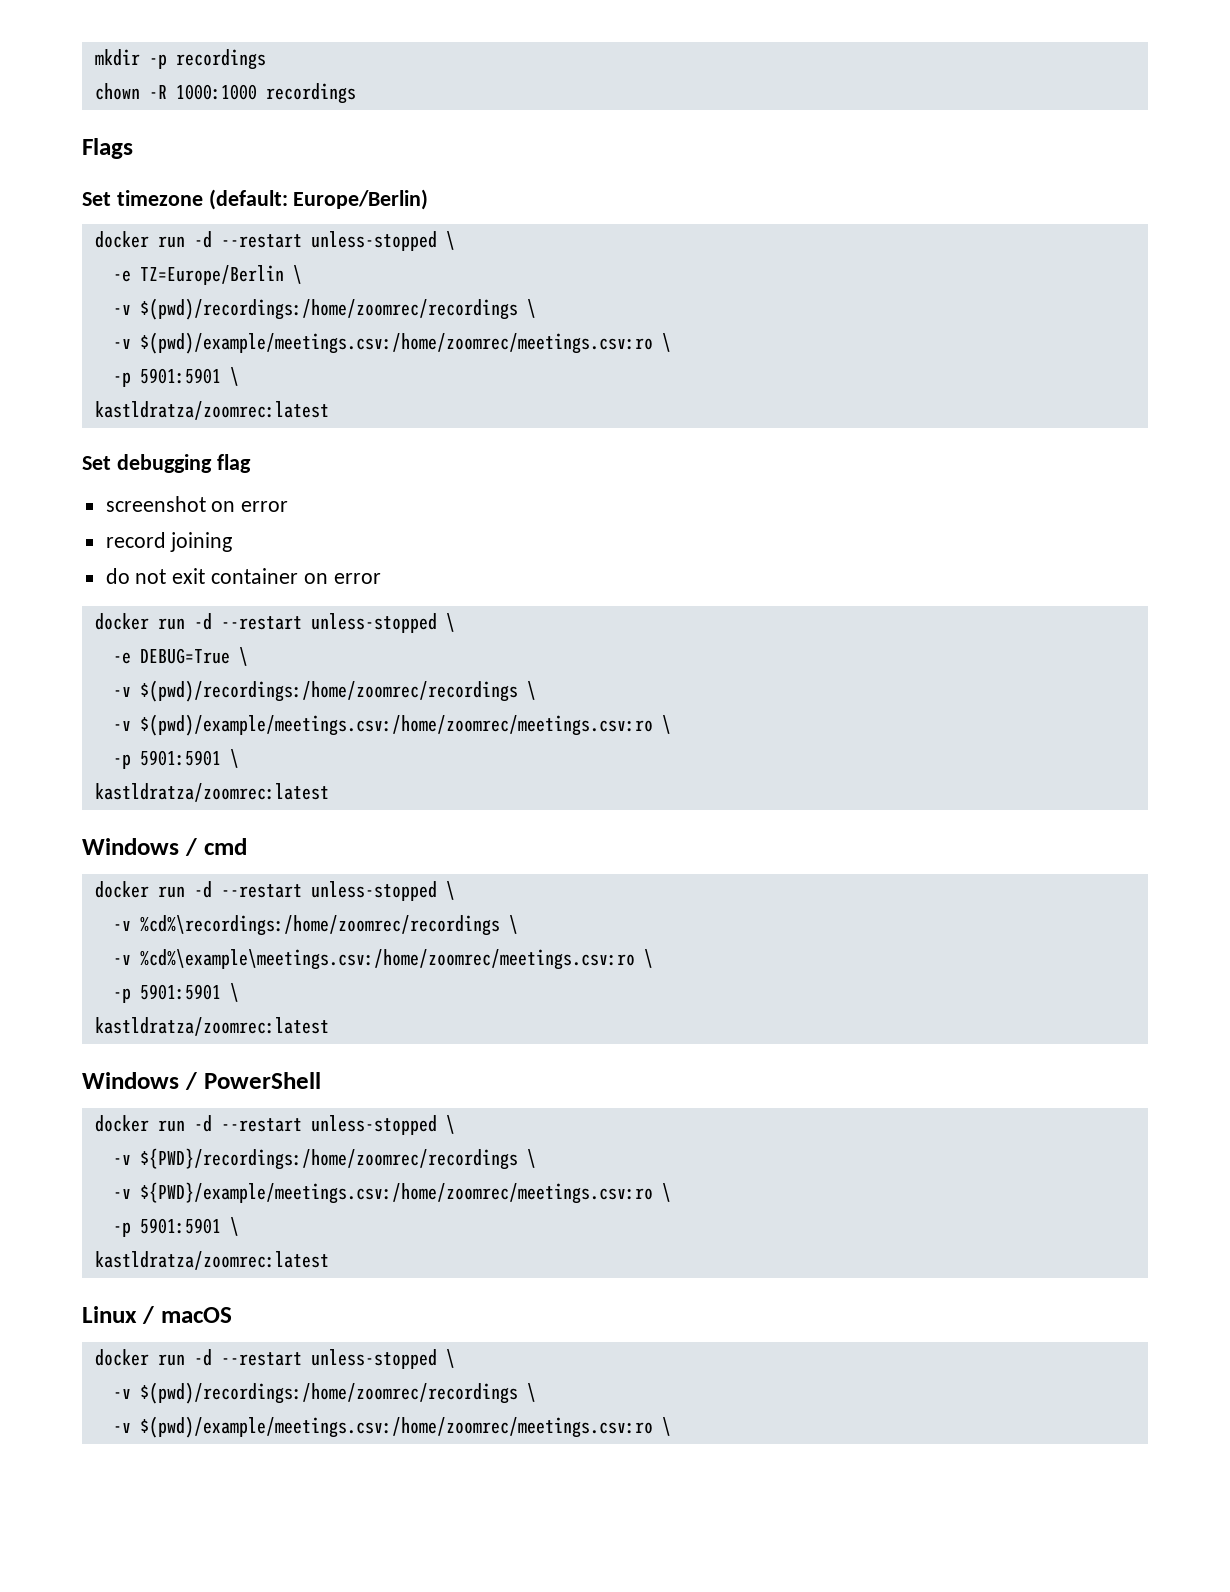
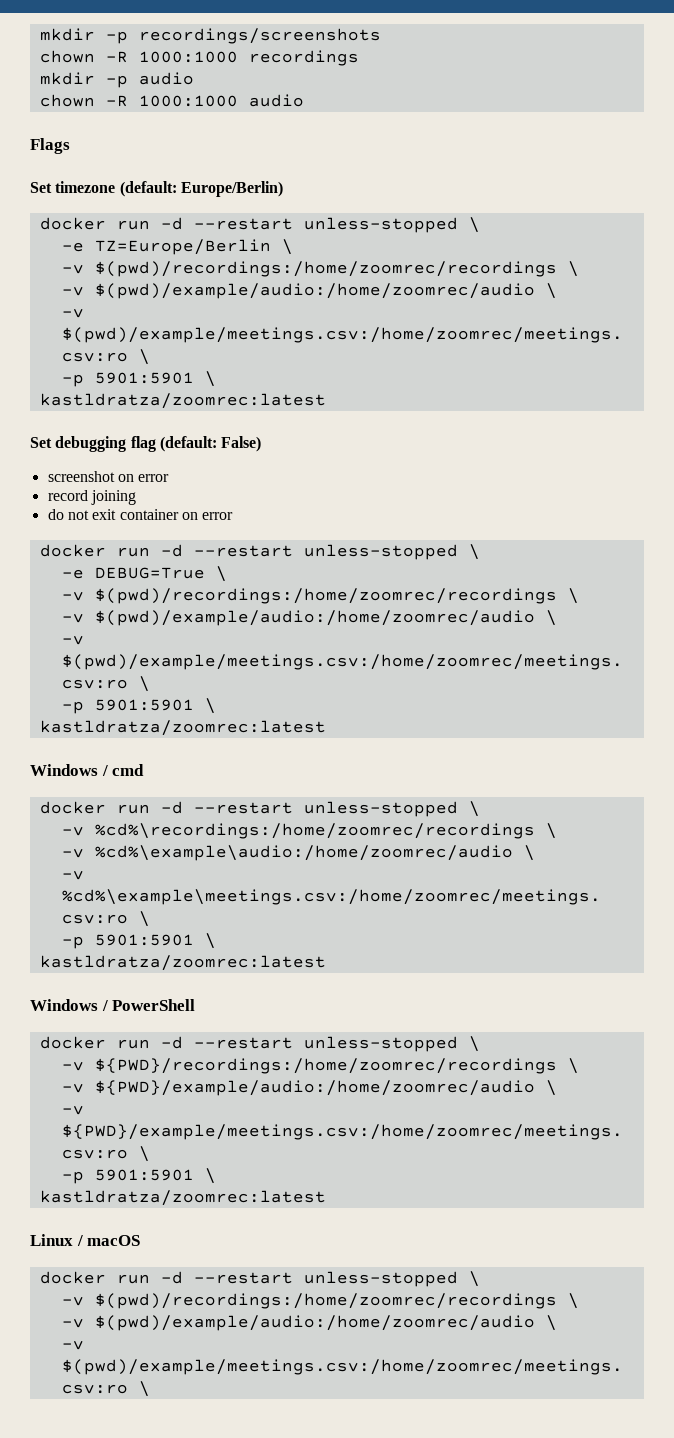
[94,49,266,70] mkdir -p recordings -> [39,28,381,44] mkdir -p recordings/screenshots
(356, 93) none -> [39,72,194,88] [39,94,304,107] // mkdir -p audio // chown -R 1000:1000 audio
(536, 308) none -> [61,283,557,299] // -v $(pwd)/example/audio:/home/zoomrec/audio \
(251, 463) none -> [159,436,262,452] (default: False)
(536, 690) none -> [61,610,557,626] // -v $(pwd)/example/audio:/home/zoomrec/audio \
(518, 924) none -> [61,845,535,861] // -v %cd%\example\audio:/home/zoomrec/audio \
(536, 1158) none -> [61,1080,557,1096] // -v ${PWD}/example/audio:/home/zoomrec/audio \
(536, 1392) none -> [61,1315,557,1331] // -v $(pwd)/example/audio:/home/zoomrec/audio \

